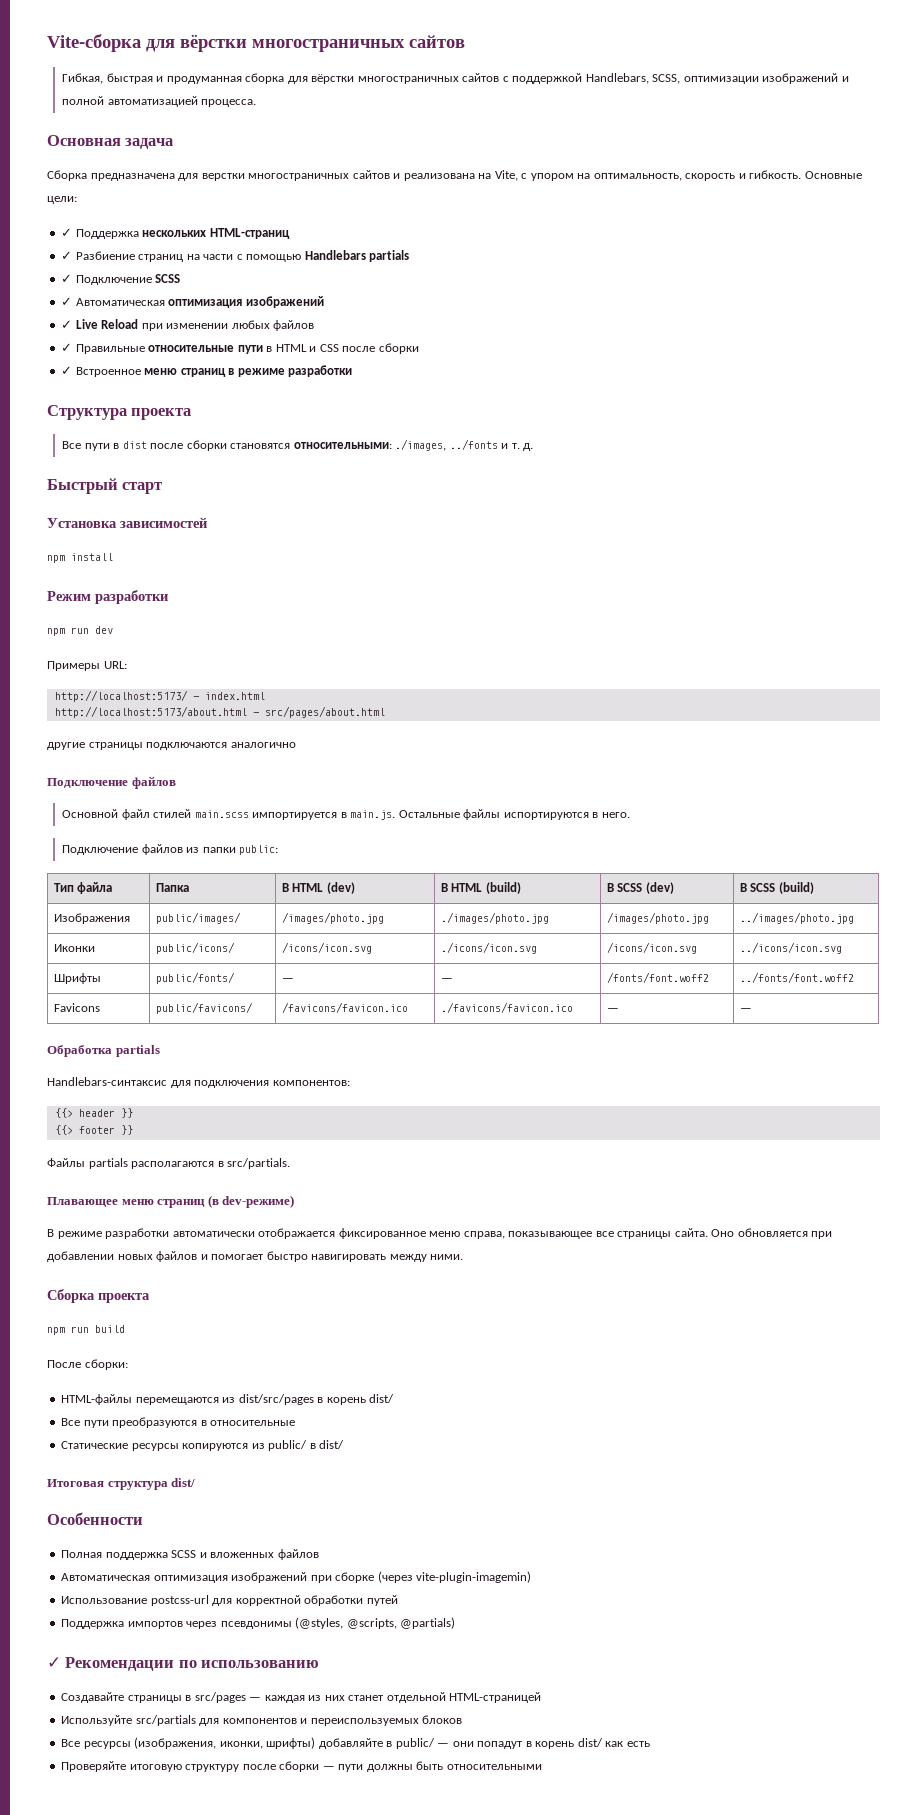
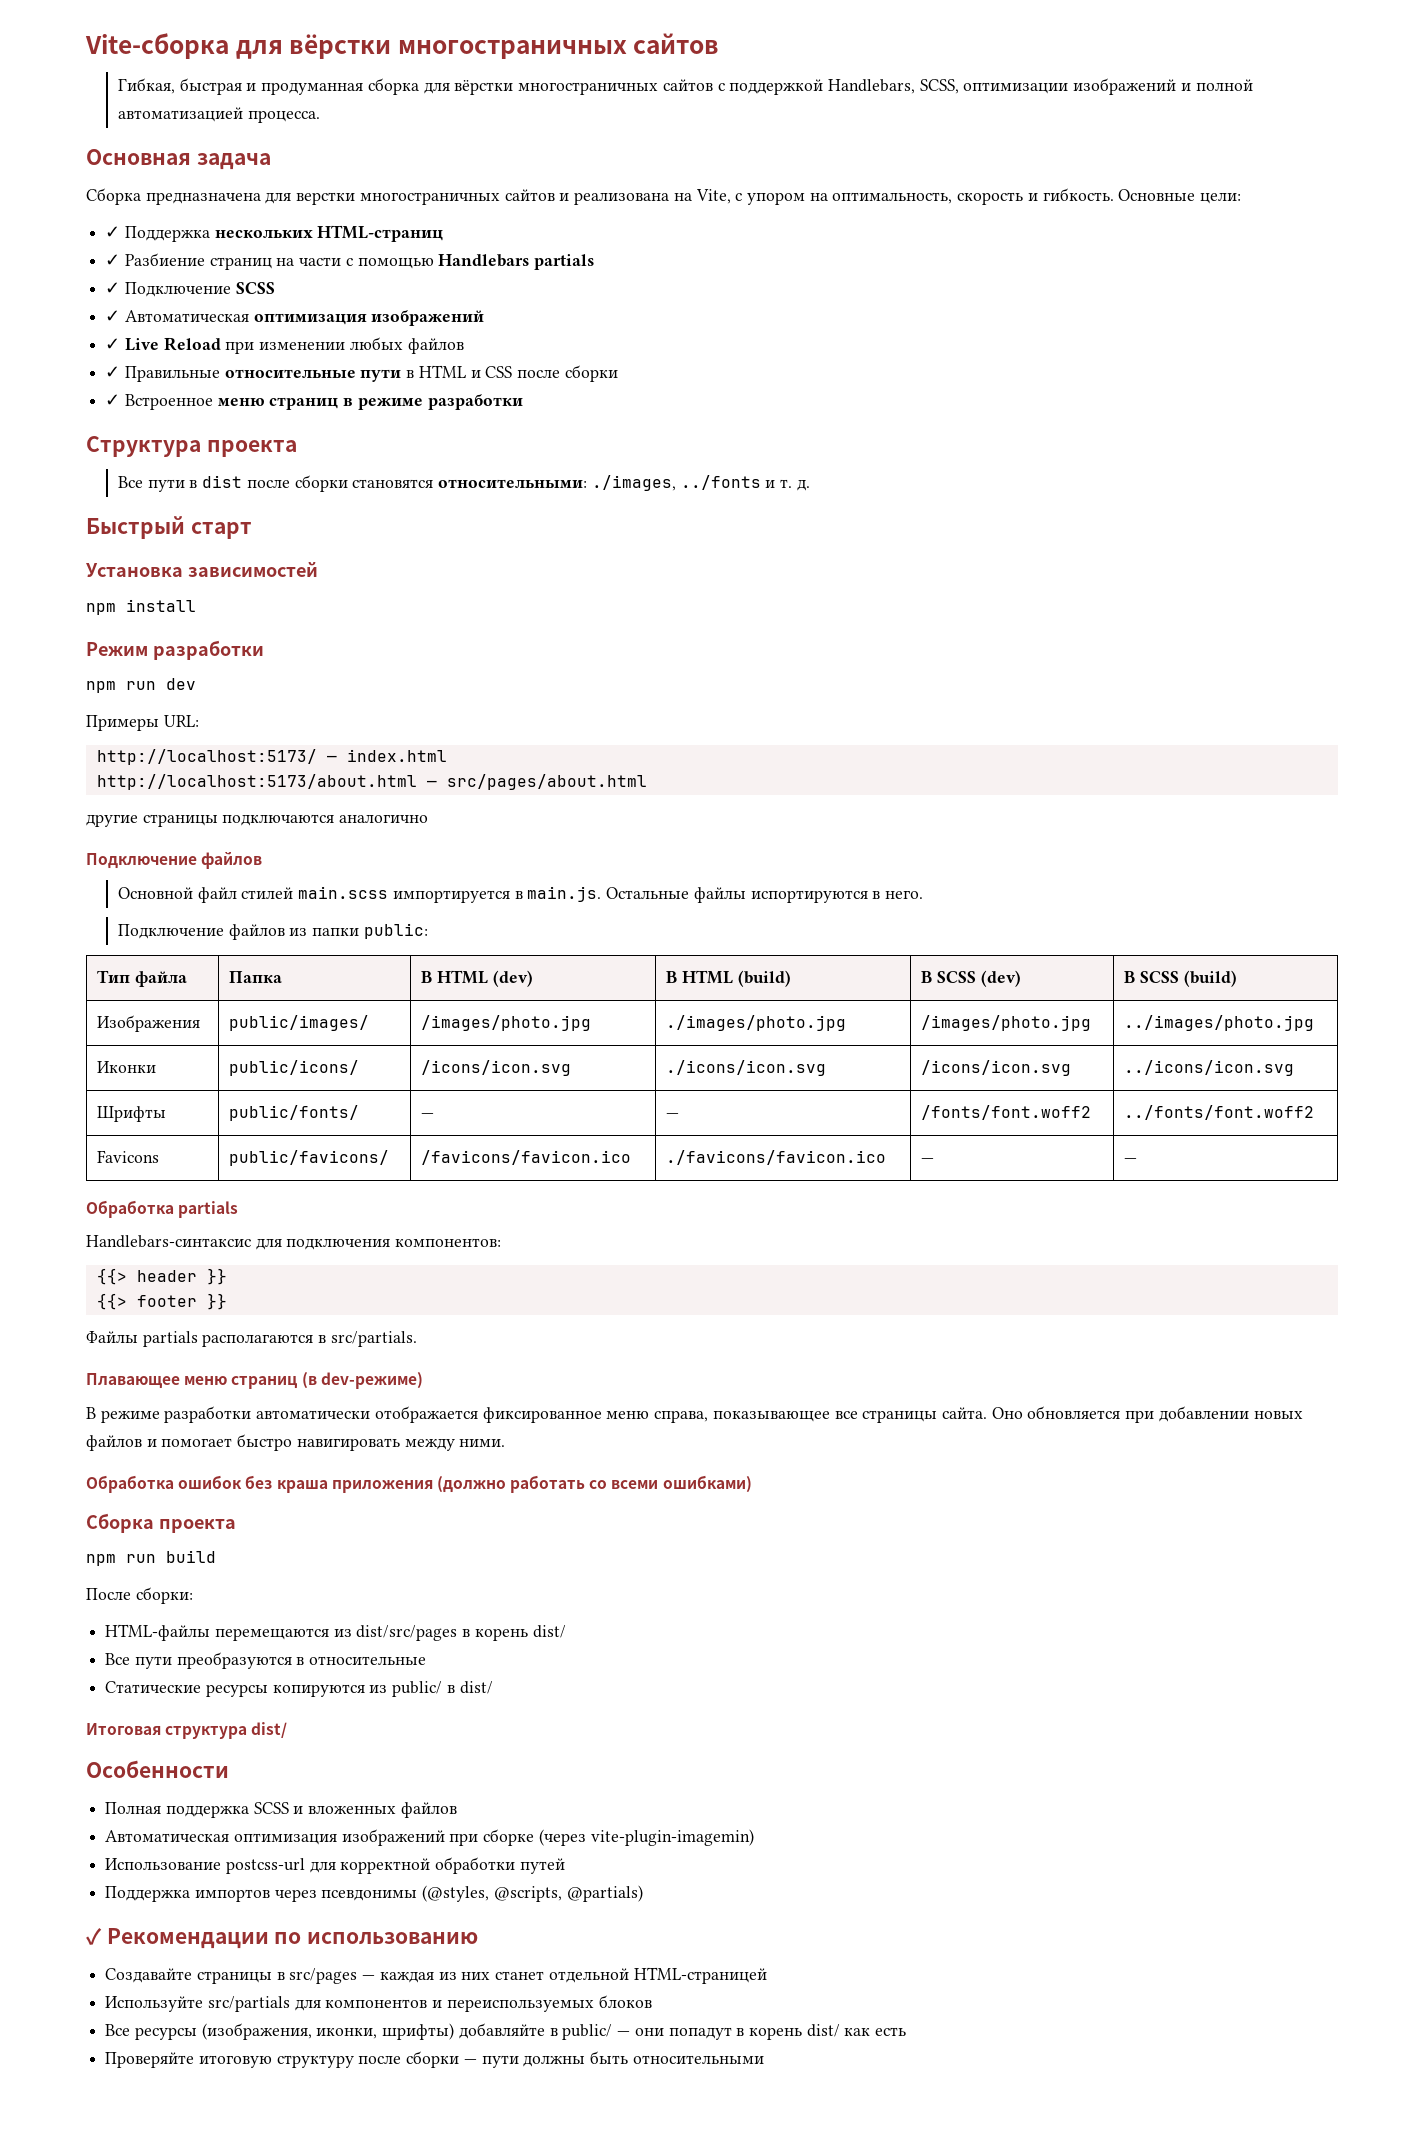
(464, 1257) none -> [86,1475,752,1493] // Обработка ошибок без краша приложения (должно работать со всеми ошибками)

